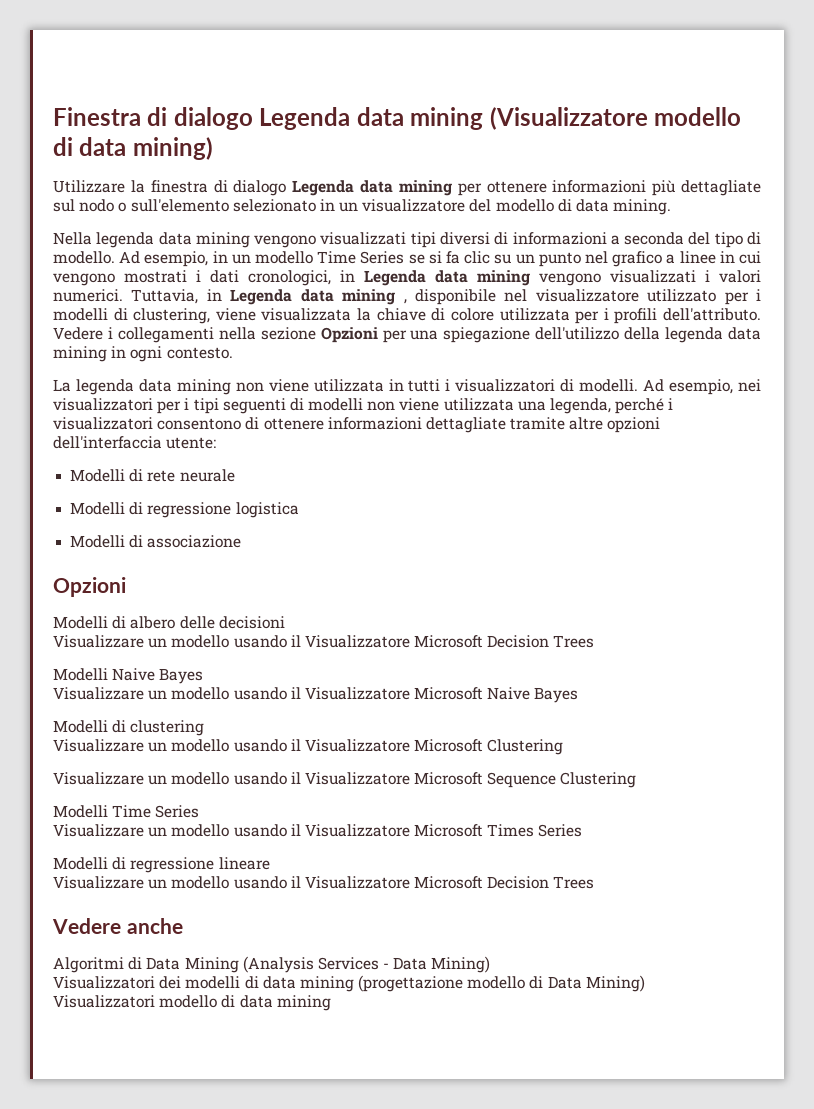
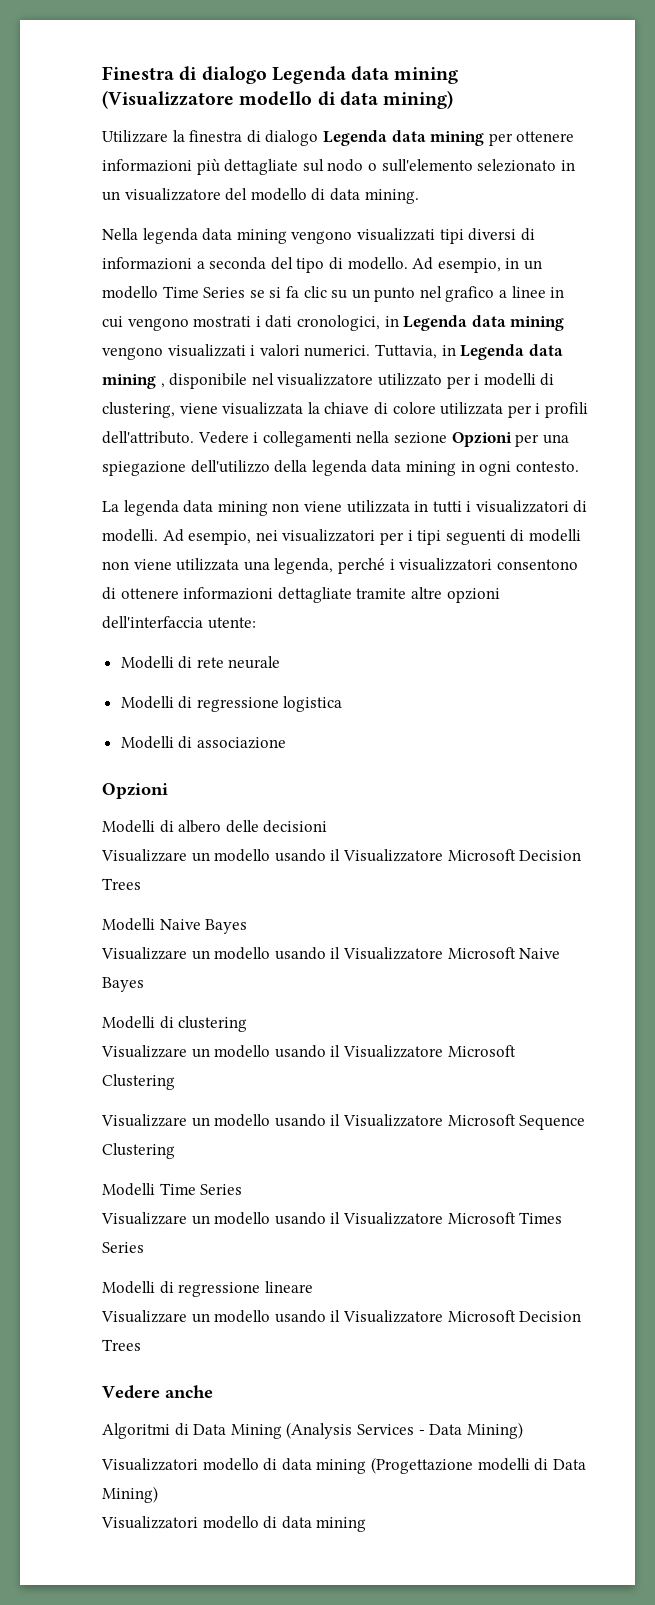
[159,975,526,992] dei modelli di data mining (progettazione modello -> [202,1457,530,1474] modello di data mining (Progettazione modelli

